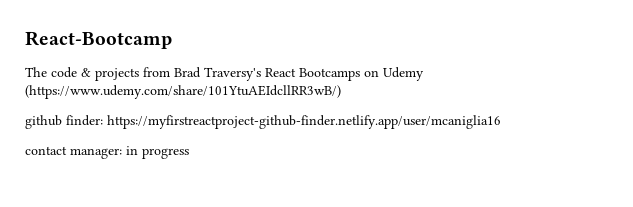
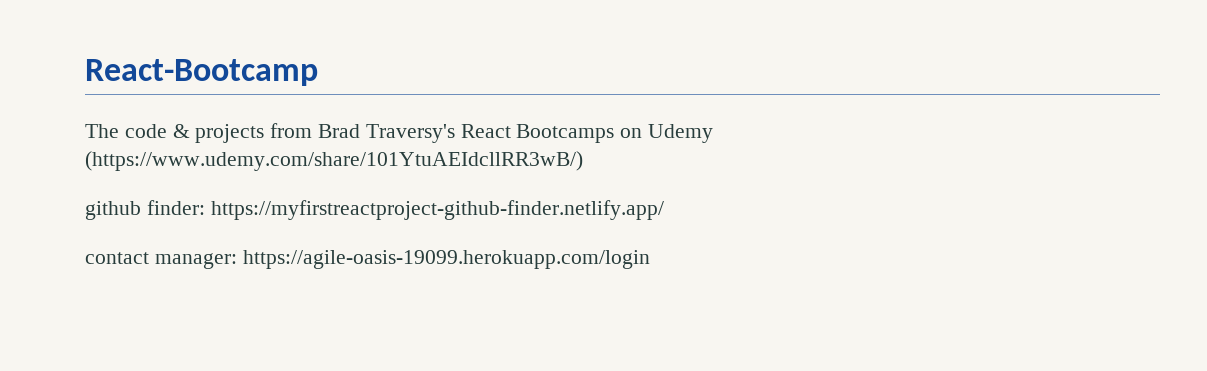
[107,115,501,129] https://myfirstreactproject-github-finder.netlify.app/user/mcaniglia16 -> [210,200,664,220] https://myfirstreactproject-github-finder.netlify.app/
[126,146,189,159] in progress -> [242,250,650,269] https://agile-oasis-19099.herokuapp.com/login

